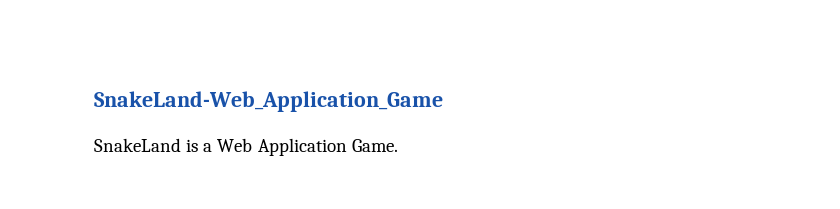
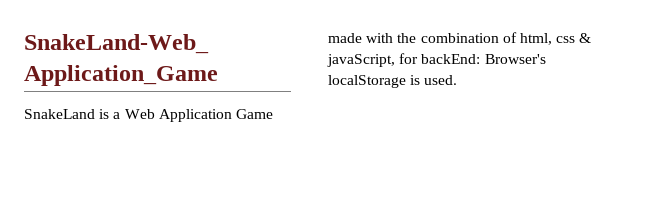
[351,139,398,152] Game. -> [235,109,273,119] [328,32,592,45] [327,53,546,67] [328,75,458,88] Game made with the combination of html, css & javaScript, for backEnd: Browser's localStorage is used.

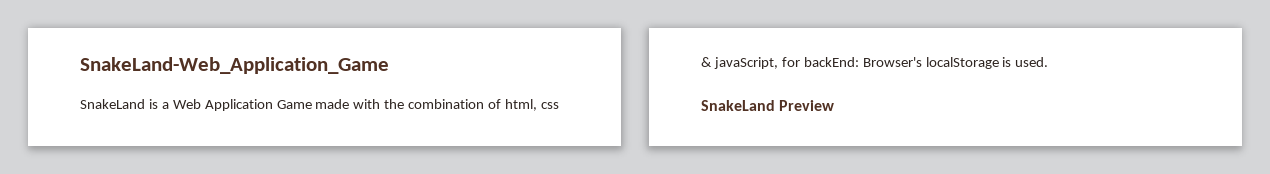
(458, 80) none -> [701,100,835,111] // SnakeLand Preview

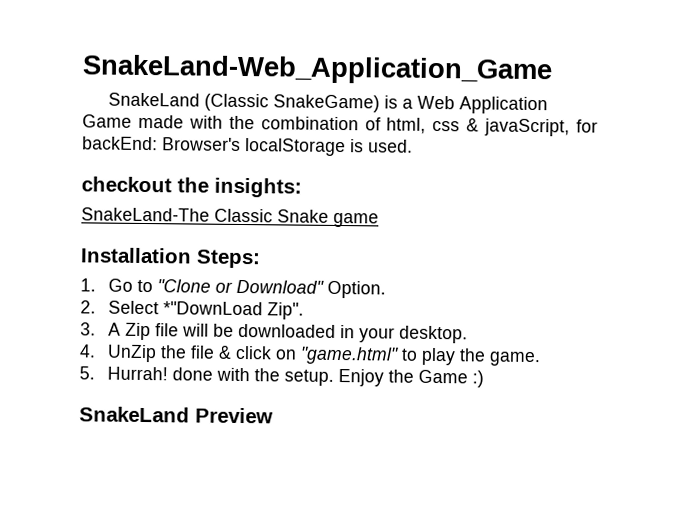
(145, 104) none -> [203,93,380,113] (Classic SnakeGame)
(1049, 62) none -> [81,176,302,198] [81,207,379,228] [80,247,261,269] [80,278,387,299] [80,300,305,320] [80,322,469,344] [79,344,542,367] [79,366,485,388] // checkout the insights: // SnakeLand-The Classic Snake game // Installation Steps: // 1. Go to "Clone or Download" Option. // 2. Select *"DownLoad Zip". // 3. A Zip file will be downloaded in your desktop. // 4. UnZip the file & click on "game.html" to play the game. // 5. Hurrah! done with the setup. Enjoy the Game :)

